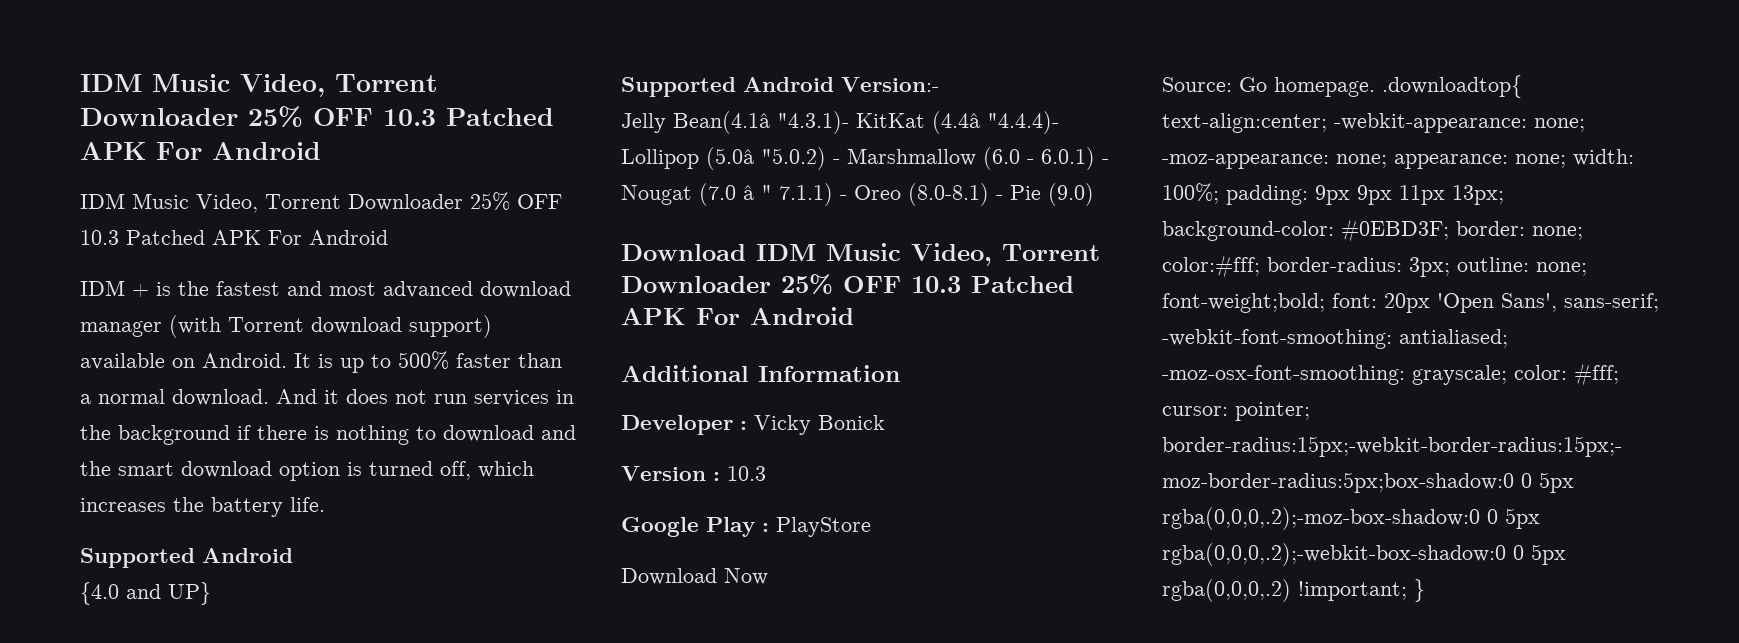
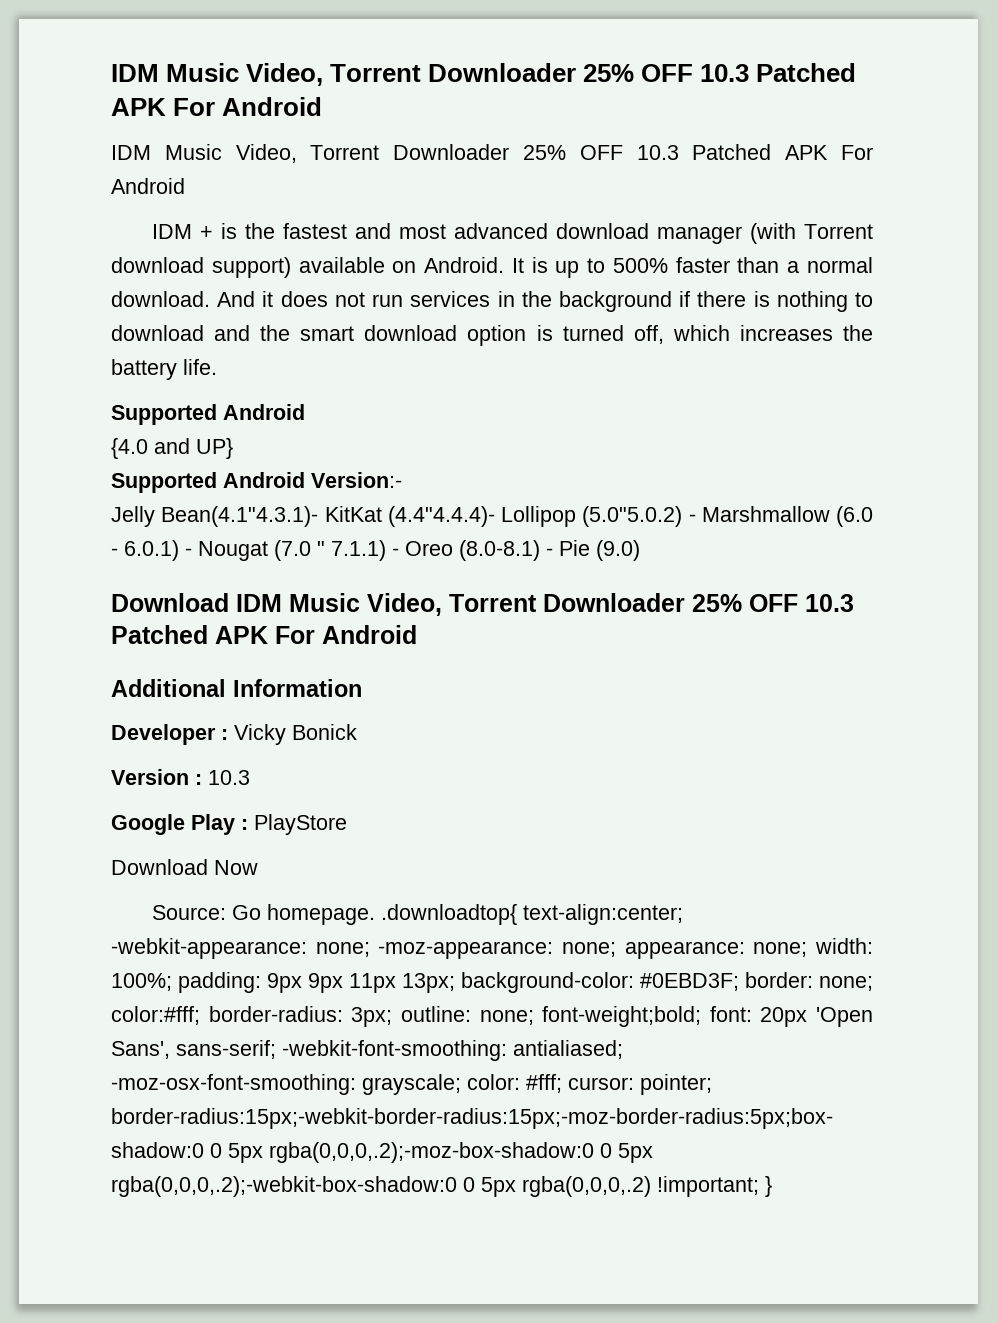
[673,111,1059,134] [621,147,826,170] Bean(4.1â "4.3.1)- KitKat (4.4â "4.4.4)- Lollipop (5.0â "5.0.2) -> [161,506,683,527] Bean(4.1"4.3.1)- KitKat (4.4"4.4.4)- Lollipop (5.0"5.0.2)
[743,185,754,200] â -> (311, 550) none

